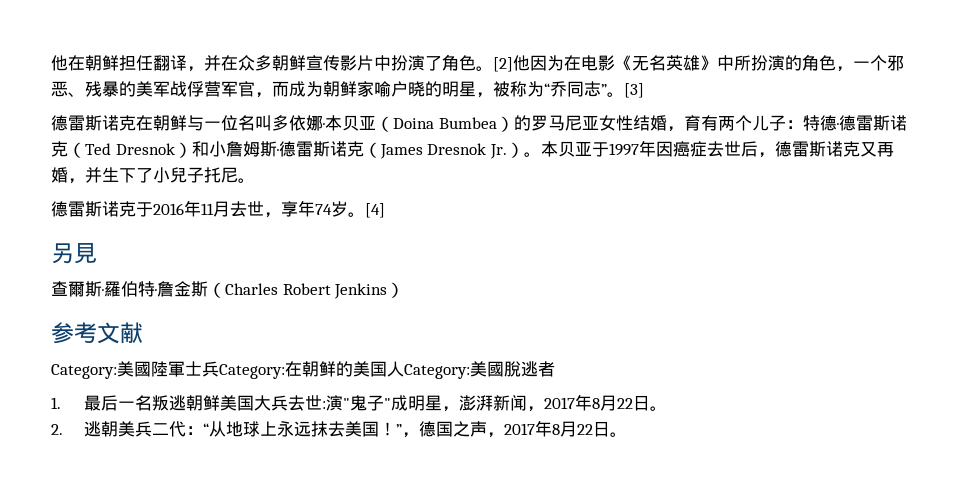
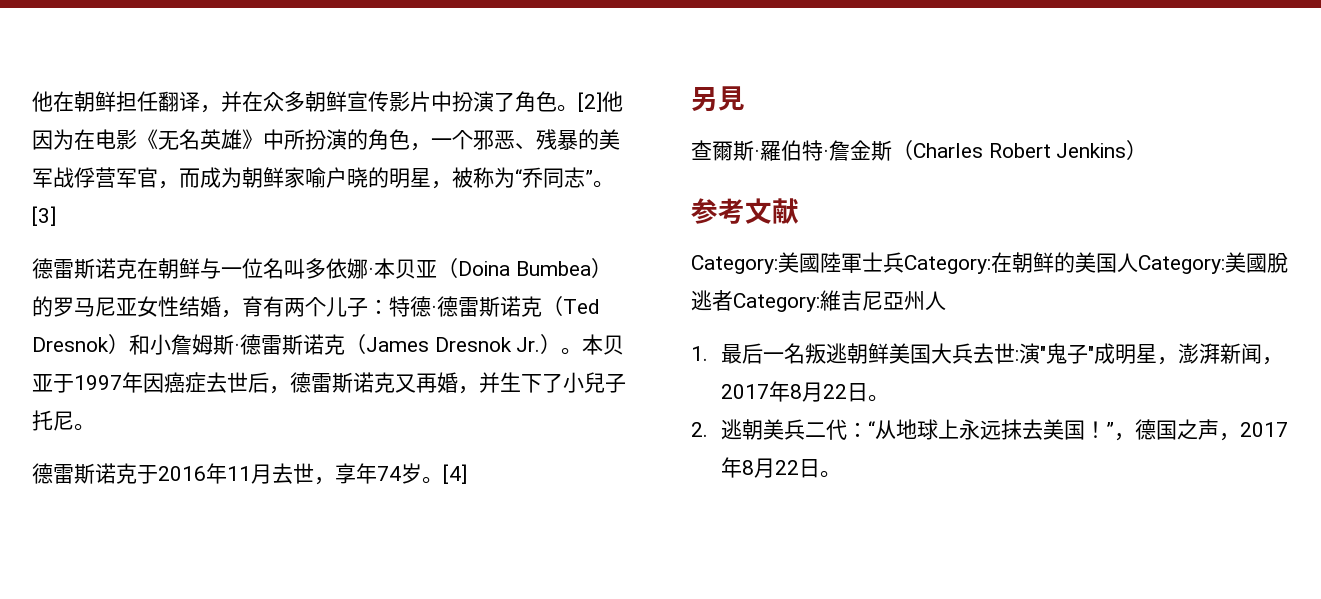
(555, 369) none -> [733,290,946,312] Category:維吉尼亞州人

